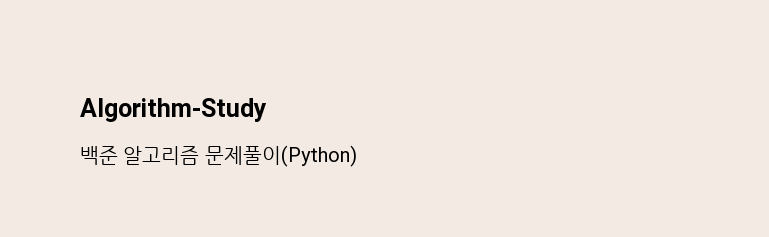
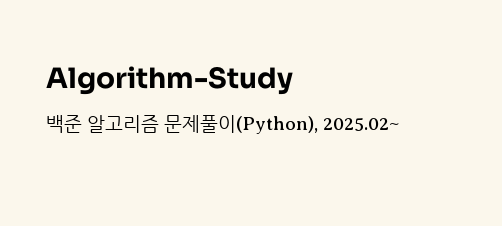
[204,145,357,167] 문제풀이(Python) -> [164,115,400,134] 문제풀이(Python), 2025.02~

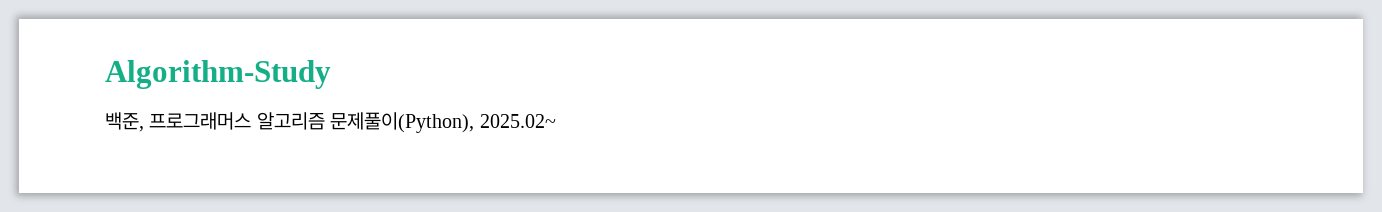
[46,115,82,133] 백준 -> [105,112,252,132] 백준, 프로그래머스

